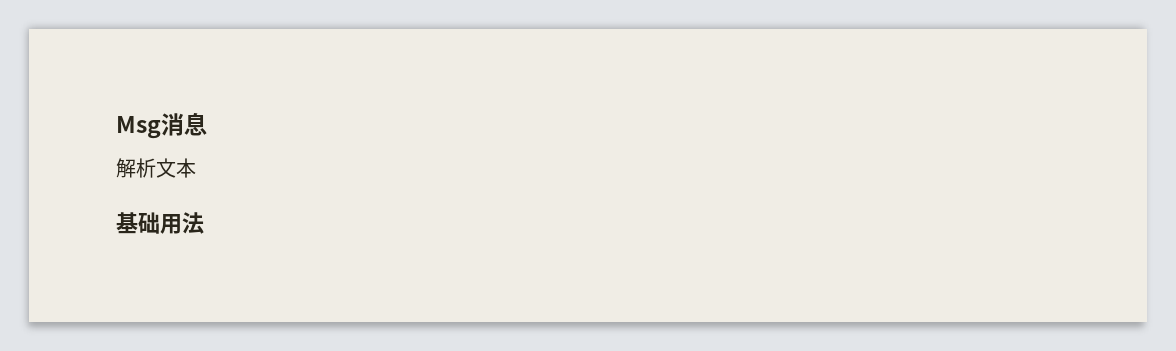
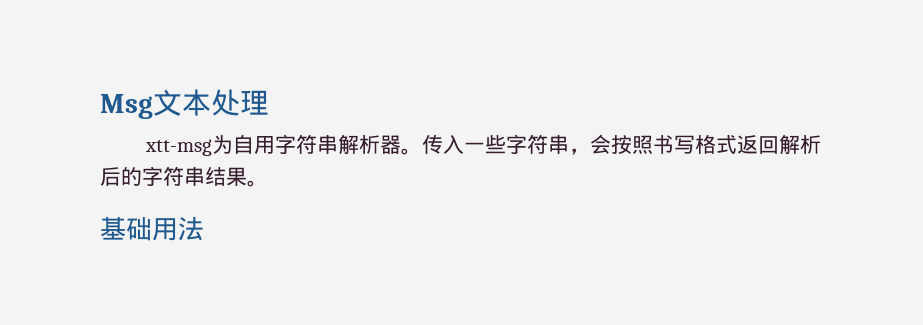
[161,112,207,136] [116,158,196,178] 消息 // 解析文本 -> [153,89,269,116] [145,134,822,156] [100,166,268,187] 文本处理 // xtt-msg为自用字符串解析器。传入一些字符串，会按照书写格式返回解析后的字符串结果。

